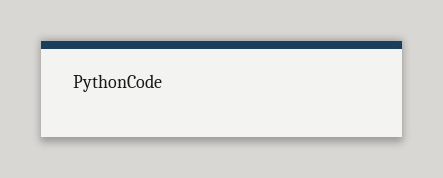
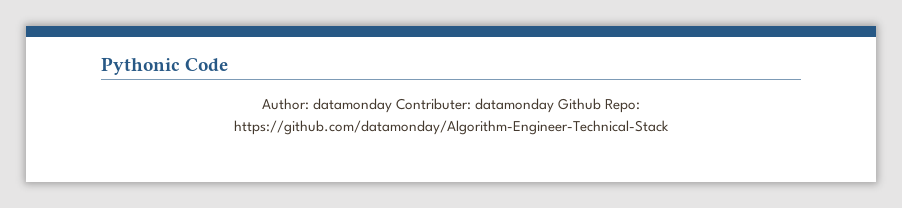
[73,74,162,92] PythonCode -> [101,57,229,75] [261,98,641,113] [234,120,669,135] Pythonic Code // Author: datamonday Contributer: datamonday Github Repo: https://github.com/datamonday/Algorithm-Engineer-Technical-Stack

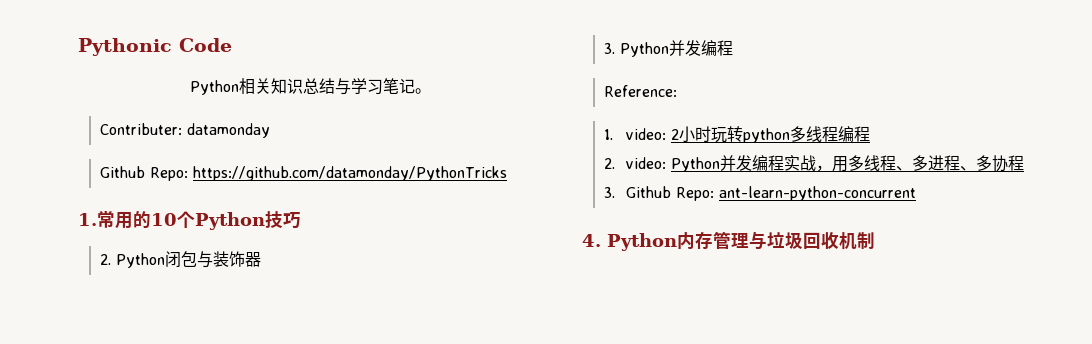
[261,98,392,113] Author: datamonday -> [189,78,431,95] Python相关知识总结与学习笔记。 //
[558,98,641,113] [234,120,669,135] Github Repo: https://github.com/datamonday/Algorithm-Engineer-Technical-Stack -> [99,166,507,181] [78,211,301,230] [99,251,261,268] [603,40,733,57] [603,85,677,97] [603,126,870,143] [603,155,1024,172] [603,186,916,201] [582,231,875,251] // Github Repo: https://github.com/datamonday/PythonTricks // 1.常用的10个Python技巧 // 2. Python闭包与装饰器 // 3. Python并发编程 // Reference: // 1. video: 2小时玩转python多线程编程 // 2. video: Python并发编程实战，用多线程、多进程、多协程 // 3. Github Repo: ant-learn-python-concurrent // 4. Python内存管理与垃圾回收机制

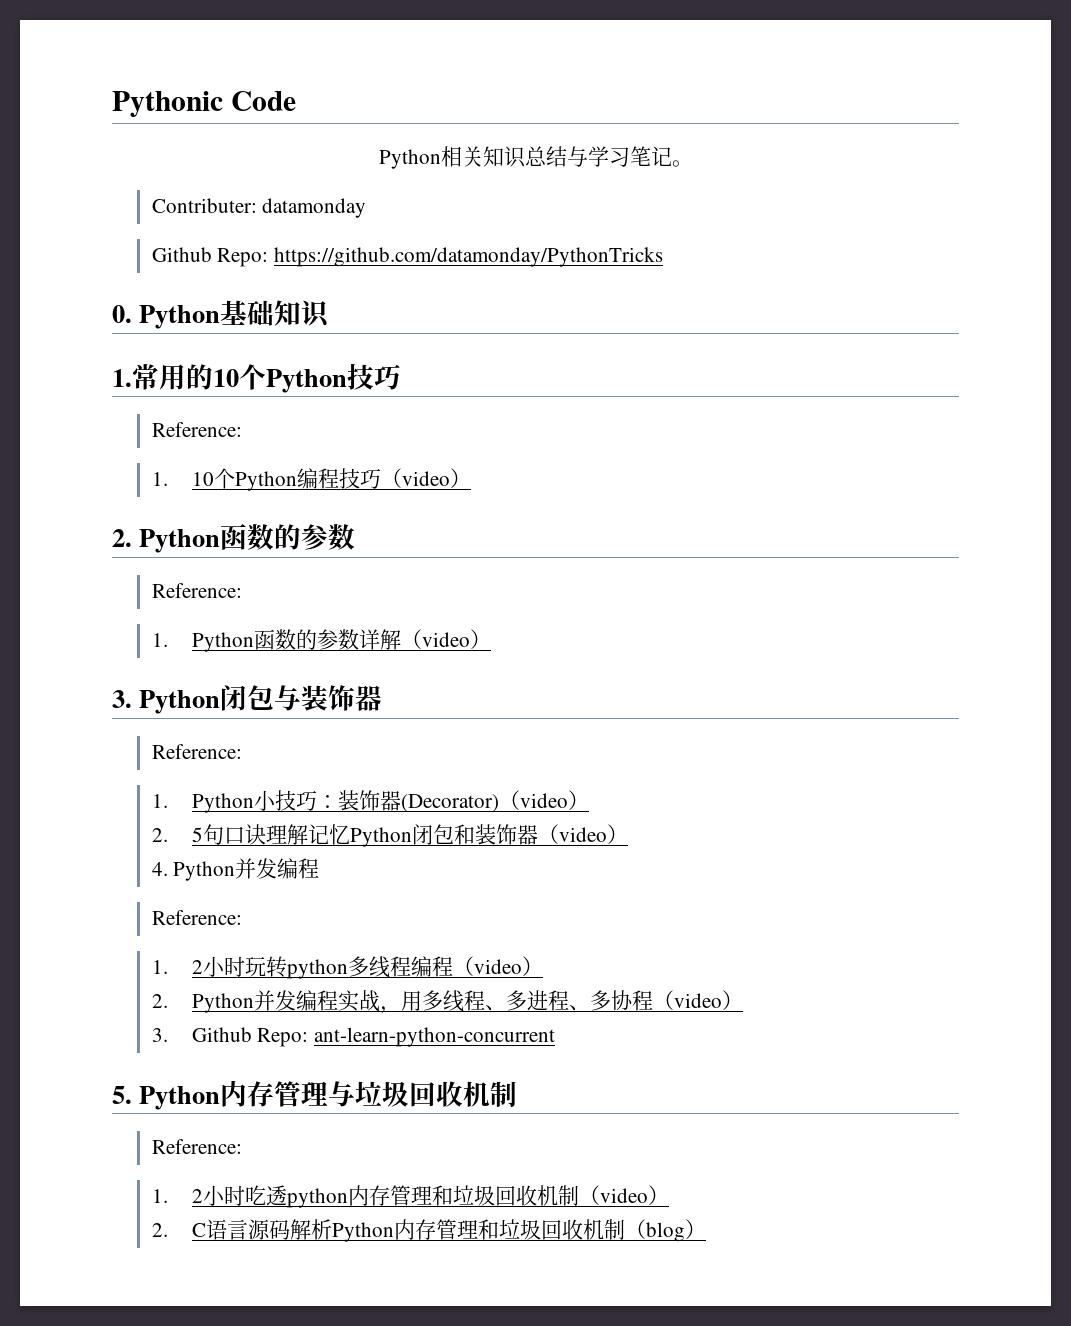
(507, 173) none -> [112,300,331,329] // 0. Python基础知识
[99,251,261,268] [603,43,615,54] 2. Python闭包与装饰器 // 3. -> [151,422,242,437] [151,468,471,491] [112,524,356,553] [151,583,242,598] [151,629,491,652] [112,685,383,714] [151,744,242,759] [151,790,589,813] [151,824,628,847] [151,862,168,876] Reference: // 1. 10个Python编程技巧（video） // 2. Python函数的参数 // Reference: // 1. Python函数的参数详解（video） // 3. Python闭包与装饰器 // Reference: // 1. Python小技巧：装饰器(Decorator)（video） // 2. 5句口诀理解记忆Python闭包和装饰器（video） // 4.
[625,128,666,140] video: -> (168, 967) none
[603,157,666,169] // 2. video: -> [452,956,543,976] [151,994,168,1008] （video） // 2.
(1024, 163) none -> [652,990,743,1010] （video）
[582,234,601,247] 4. -> [112,1086,132,1104] 5.
(875, 240) none -> [151,1139,242,1154] [151,1185,669,1208] [151,1219,706,1242] // Reference: // 1. 2小时吃透python内存管理和垃圾回收机制（video） // 2. C语言源码解析Python内存管理和垃圾回收机制（blog）

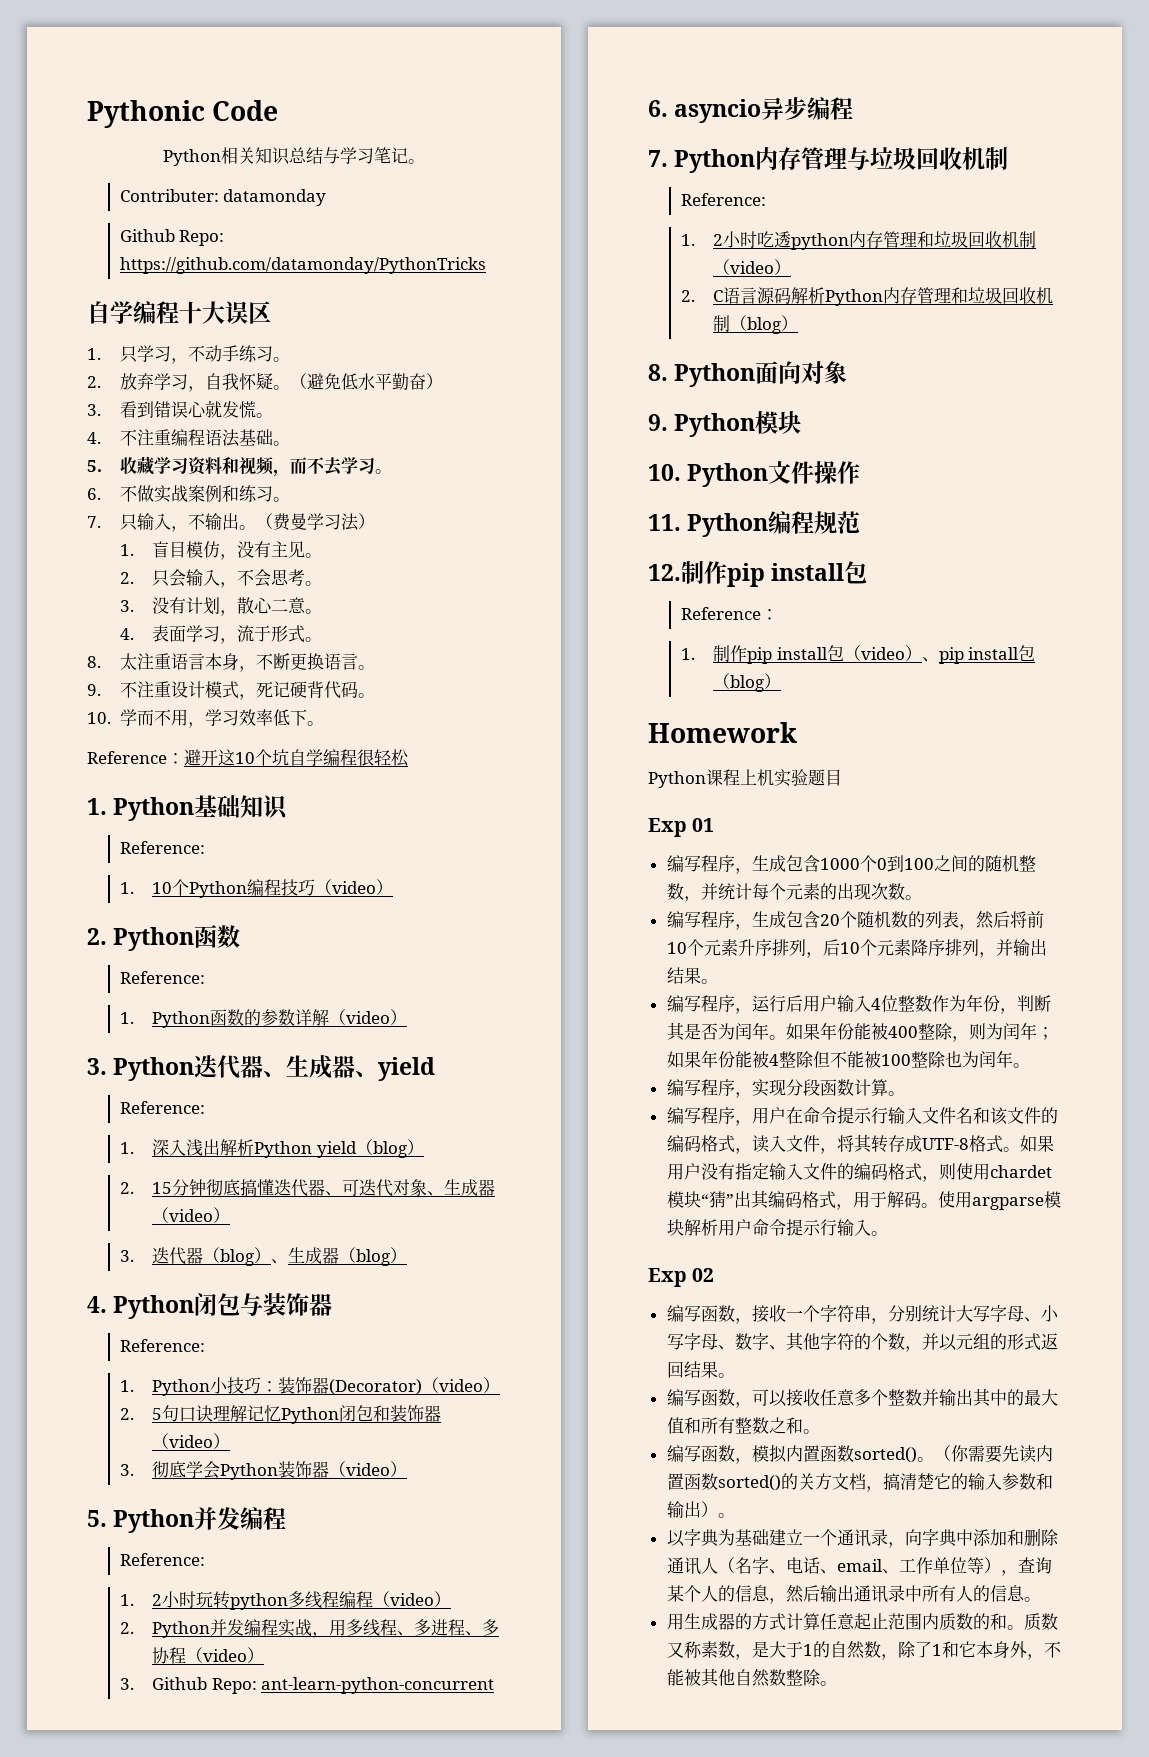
[112,300,331,329] [112,363,401,393] 0. Python基础知识 // 1.常用的10个Python技巧 -> [87,301,271,324] [87,345,290,364] [87,372,443,392] [87,400,273,418] [87,429,290,447] [87,456,392,477] [87,485,290,503] [87,513,375,532] [119,541,323,560] [119,569,323,588] [119,597,323,616] [119,625,323,644] [87,653,375,672] [87,681,375,700] [87,709,324,728] [87,749,409,767] [87,795,289,821] 自学编程十大误区 // 1.只学习，不动手练习。 // 2.放弃学习，自我怀疑。（避免低水平勤奋） // 3.看到错误心就发慌。 // 4.不注重编程语法基础。 // 5.收藏学习资料和视频，而不去学习。 // 6.不做实战案例和练习。 // 7.只输入，不输出。（费曼学习法） // 1.盲目模仿，没有主见。 // 2.只会输入，不会思考。 // 3.没有计划，散心二意。 // 4.表面学习，流于形式。 // 8.太注重语言本身，不断更换语言。 // 9.不注重设计模式，死记硬背代码。 // 10.学而不用，学习效率低下。 // Reference：避开这10个坑自学编程很轻松 // 1. Python基础知识
[274,524,356,550] 的参数 -> (241, 936) none
(221, 702) none -> [194,1055,436,1081] [119,1101,205,1114] [119,1139,424,1158] [119,1179,496,1197] [152,1207,231,1223] [119,1247,408,1266] [87,1295,195,1319] 迭代器、生成器、yield // Reference: // 1.深入浅出解析Python yield（blog） // 2. 15分钟彻底搞懂迭代器、可迭代对象、生成器（video） // 3.迭代器（blog）、生成器（blog） // 4. Python
[151,862,168,876] 4. -> [119,1461,408,1480] [87,1510,107,1527] 3.彻底学会Python装饰器（video） // 5.
[112,1086,132,1104] 5. -> [648,97,854,123] [648,150,668,167] 6. asyncio异步编程 // 7.
(706, 1229) none -> [648,361,848,387] [648,411,802,437] [648,461,861,487] [648,511,861,537] [648,561,868,587] [680,607,778,620] [680,645,1036,664] [713,673,782,692] [648,722,797,743] [648,769,842,788] [648,818,715,837] [666,855,1036,874] [666,883,922,902] [666,911,1044,930] [666,939,1047,958] [666,967,718,984] [666,994,1051,1014] [666,1022,1054,1042] [666,1050,1030,1068] [666,1079,905,1098] [666,1107,1058,1126] [666,1134,1054,1154] [666,1163,1052,1182] [666,1190,1061,1210] [666,1219,888,1236] [648,1268,715,1287] [666,1305,1059,1324] [666,1332,1058,1352] [666,1361,735,1378] [666,1388,1058,1408] [666,1417,820,1434] [666,1444,1053,1464] [666,1473,1053,1492] [666,1501,735,1518] [666,1528,1059,1548] [666,1557,1052,1576] [666,1585,1041,1604] [666,1613,1058,1631] [666,1641,1061,1660] [666,1668,837,1687] // 8. Python面向对象 // 9. Python模块 // 10. Python文件操作 // 11. Python编程规范 // 12.制作pip install包 // Reference： // 1.制作pip install包（video）、pip install包（blog） // Homework // Python课程上机实验题目 // Exp 01 // 编写程序，生成包含1000个0到100之间的随机整数，并统计每个元素的出现次数。 // 编写程序，生成包含20个随机数的列表，然后将前10个元素升序排列，后10个元素降序排列，并输出结果。 // 编写程序，运行后用户输入4位整数作为年份，判断其是否为闰年。如果年份能被400整除，则为闰年；如果年份能被4整除但不能被100整除也为闰年。 // 编写程序，实现分段函数计算。 // 编写程序，用户在命令提示行输入文件名和该文件的编码格式，读入文件，将其转存成UTF-8格式。如果用户没有指定输入文件的编码格式，则使用chardet模块“猜”出其编码格式，用于解码。使用argparse模块解析用户命令提示行输入。 // Exp 02 // 编写函数，接收一个字符串，分别统计大写字母、小写字母、数字、其他字符的个数，并以元组的形式返回结果。 // 编写函数，可以接收任意多个整数并输出其中的最大值和所有整数之和。 // 编写函数，模拟内置函数sorted()。（你需要先读内置函数sorted()的关方文档，搞清楚它的输入参数和输出）。 // 以字典为基础建立一个通讯录，向字典中添加和删除通讯人（名字、电话、email、工作单位等），查询某个人的信息，然后输出通讯录中所有人的信息。 // 用生成器的方式计算任意起止范围内质数的和。质数又称素数，是大于1的自然数，除了1和它本身外，不能被其他自然数整除。

